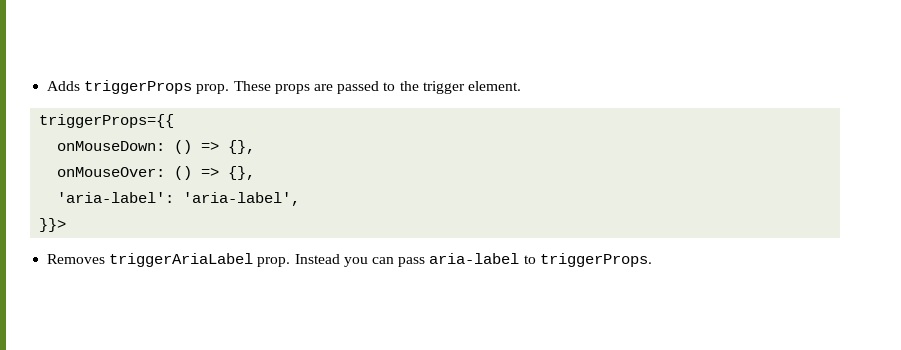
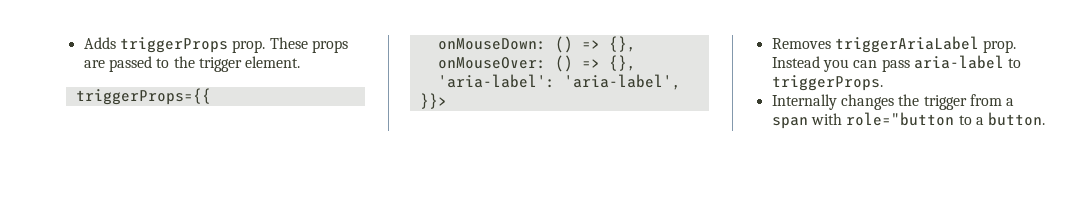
(652, 260) none -> [771,94,1015,110] [771,112,1046,129] // Internally changes the trigger from a span with role="button to a button.

